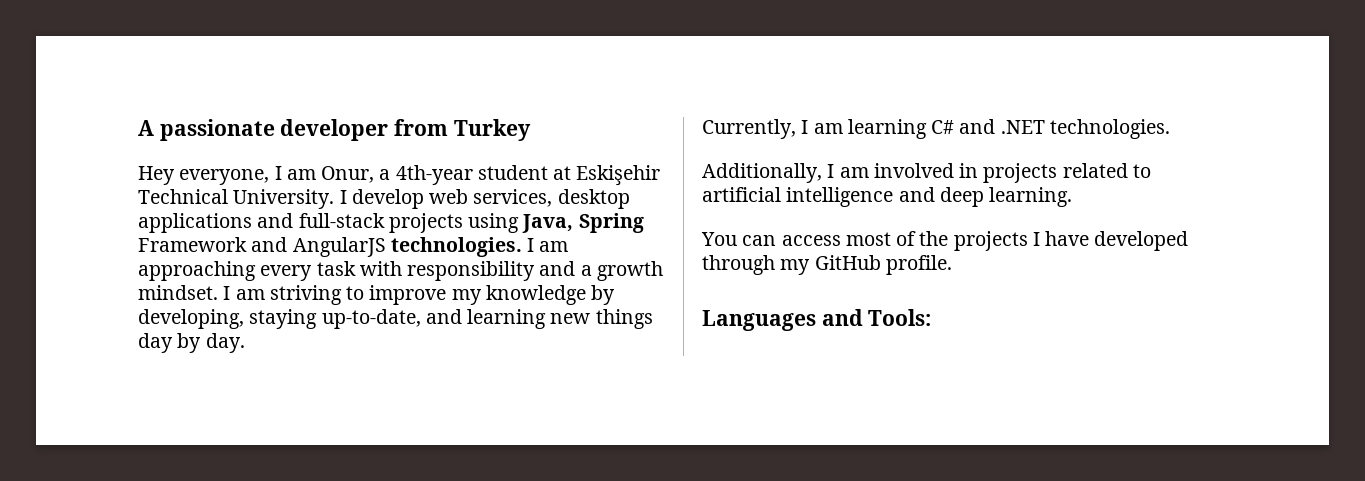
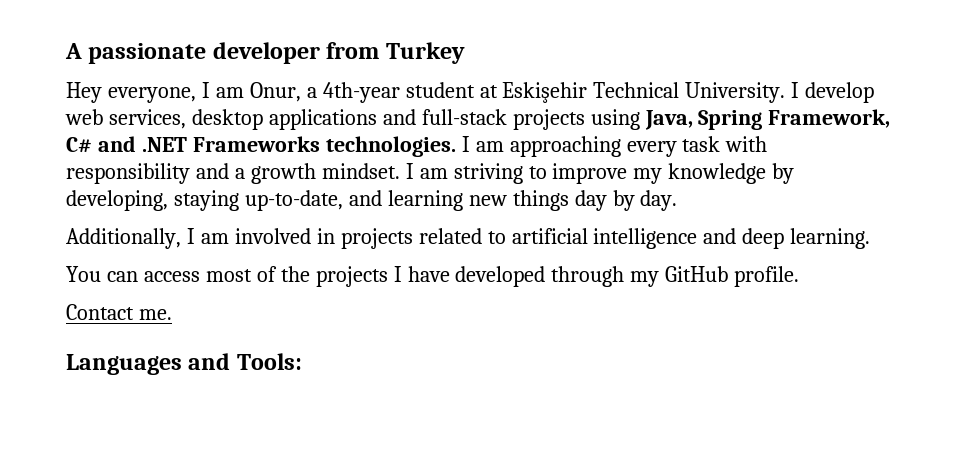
[138,237,386,257] Framework and AngularJS -> [768,109,891,128] [66,136,320,153] Framework, C# and .NET Frameworks
[702,119,1170,139] // Currently, I am learning C# and .NET technologies. -> (678, 200) none
(952, 265) none -> [66,304,172,320] // Contact me.

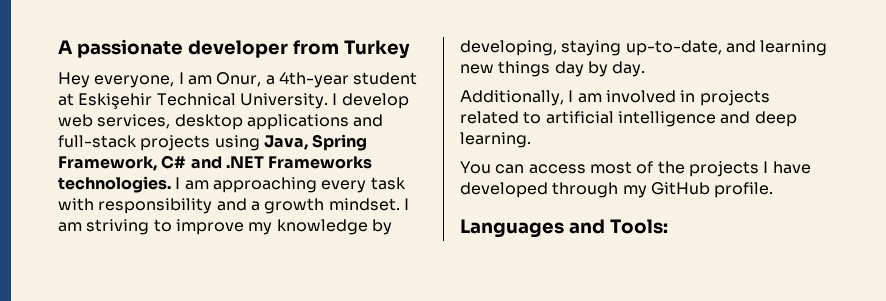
[66,304,172,320] // Contact me. -> (774, 190) none

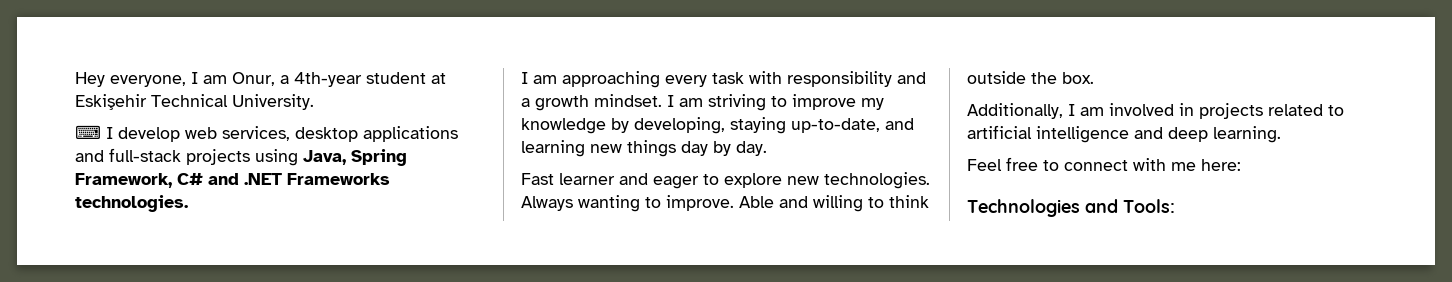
[58,39,410,59] A passionate developer from Turkey // -> (75, 79) none
(328, 101) none -> [75,125,101,139] // ⌨
(171, 184) none -> (188, 203) //
(646, 69) none -> [521,172,930,189] [521,195,929,212] [967,71,1094,84] // Fast learner and eager to explore new technologies. Always wanting to improve. Able and willing to think outside the box.
[460,161,811,177] [460,182,774,198] [460,219,564,238] You can access most of the projects I have developed through my GitHub profile. // Languages -> [967,157,1241,171] [967,199,1080,217] Feel free to connect with me here: // Technologies

